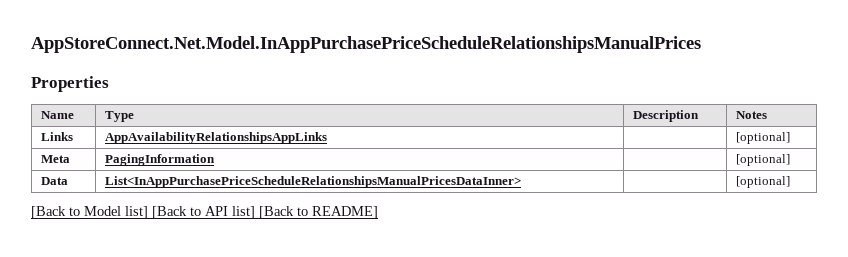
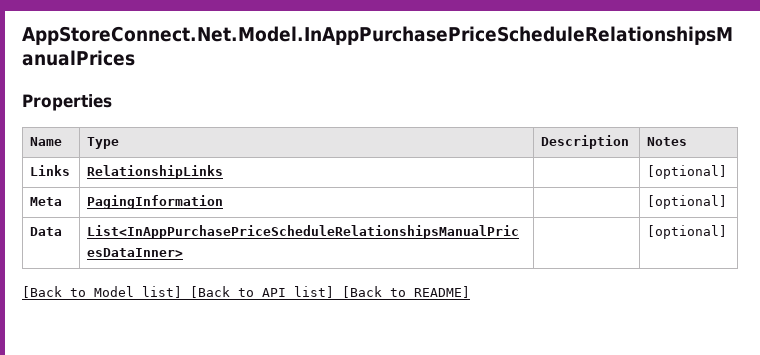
[104,132,327,144] AppAvailabilityRelationshipsAppLinks -> [87,165,224,179] RelationshipLinks

